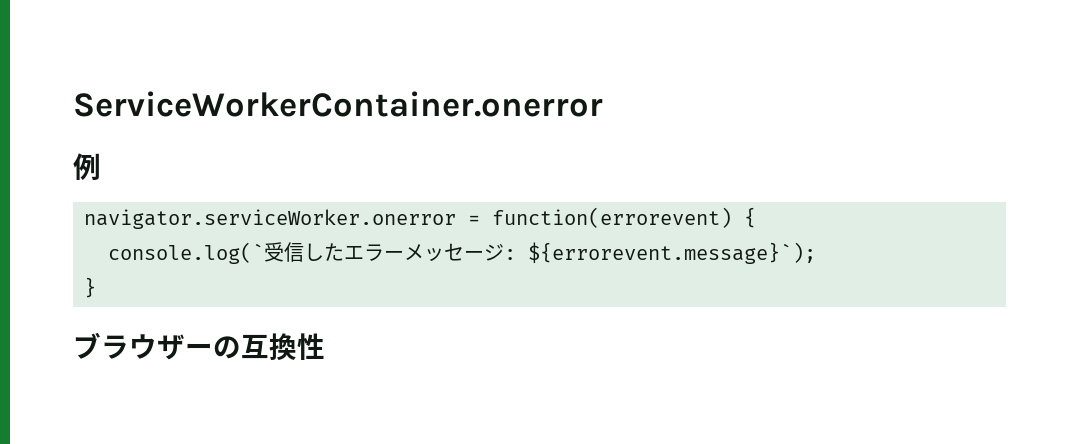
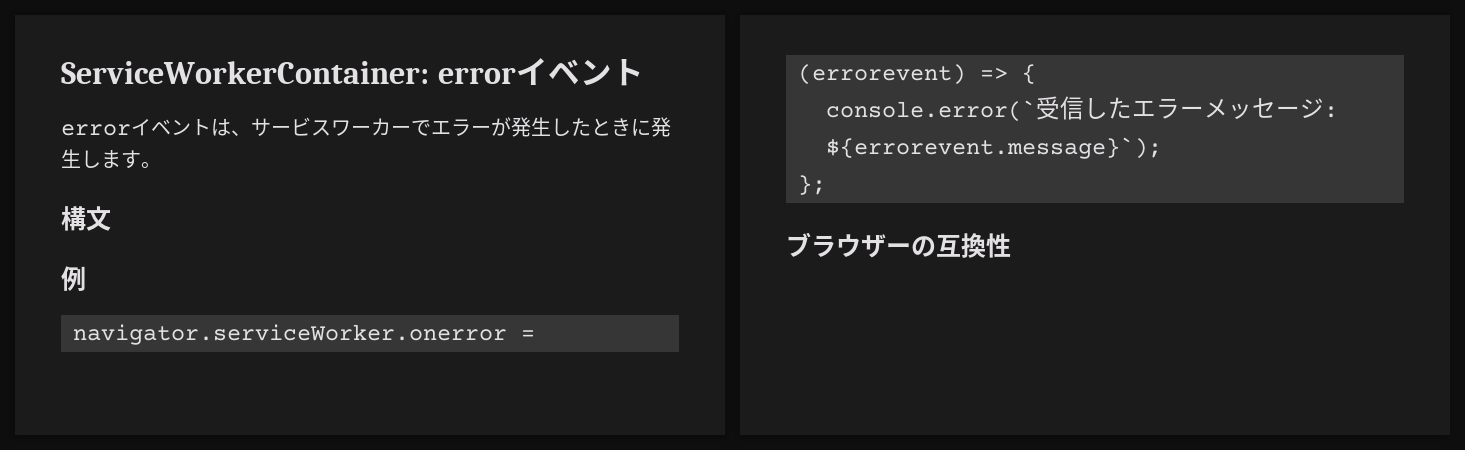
[73,91,603,117] ServiceWorkerContainer.onerror -> [61,58,644,86] [61,117,671,137] [61,149,161,169] [61,206,111,231] ServiceWorkerContainer: errorイベント // errorイベントは、サービスワーカーでエラーが発生したときに発生します。 // 構文
[492,207,733,228] function(errorevent) -> [798,64,1008,85] (errorevent) =>
[108,242,265,264] console.log(` -> [826,100,1036,122] console.error(`
[84,277,97,298] } -> [798,175,826,195] };

